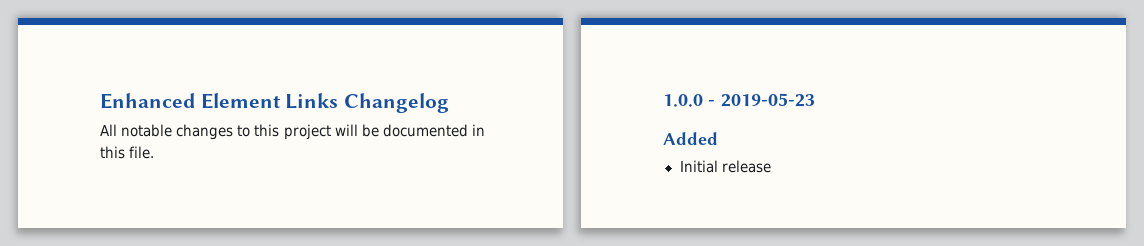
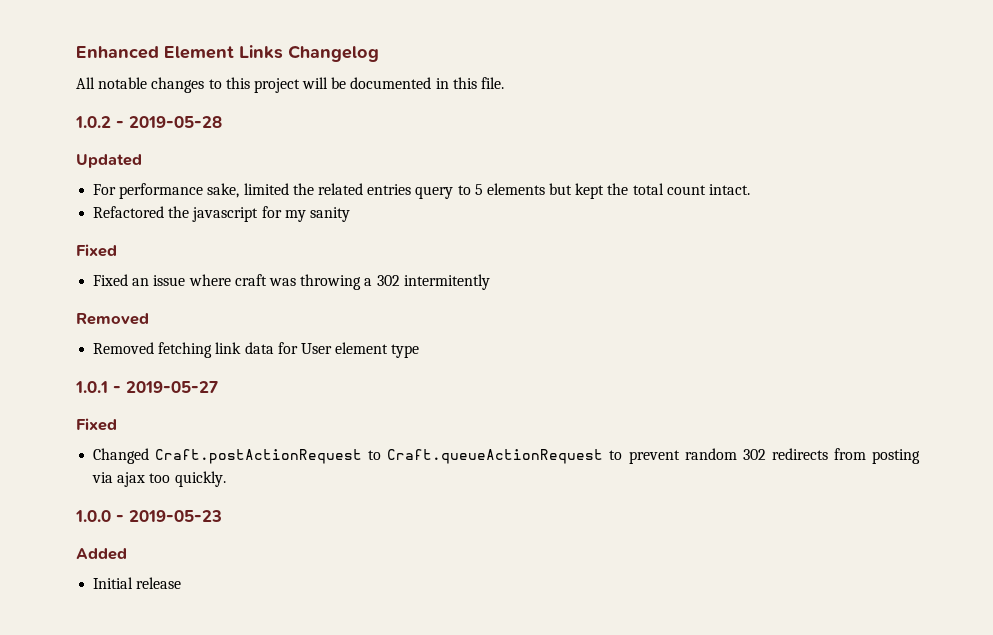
(155, 152) none -> [75,116,222,128] [76,154,142,168] [93,183,751,199] [93,206,350,222] [76,244,117,257] [93,274,490,290] [76,313,149,325] [93,342,420,358] [75,381,218,393] [76,418,117,431] [93,448,921,464] [92,471,226,487] // 1.0.2 - 2019-05-28 // Updated // For performance sake, limited the related entries query to 5 elements but kept the total count intact. // Refactored the javascript for my sanity // Fixed // Fixed an issue where craft was throwing a 302 intermitently // Removed // Removed fetching link data for User element type // 1.0.1 - 2019-05-27 // Fixed // Changed Craft.postActionRequest to Craft.queueActionRequest to prevent random 302 redirects from posting via ajax too quickly.

